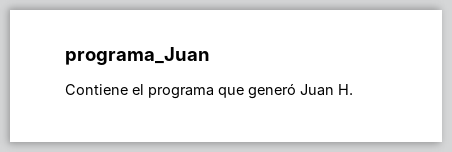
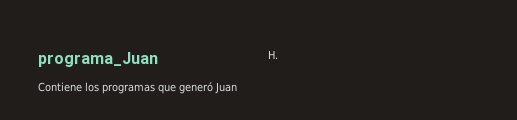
[132,84,214,99] el programa -> [85,82,155,94] los programas

